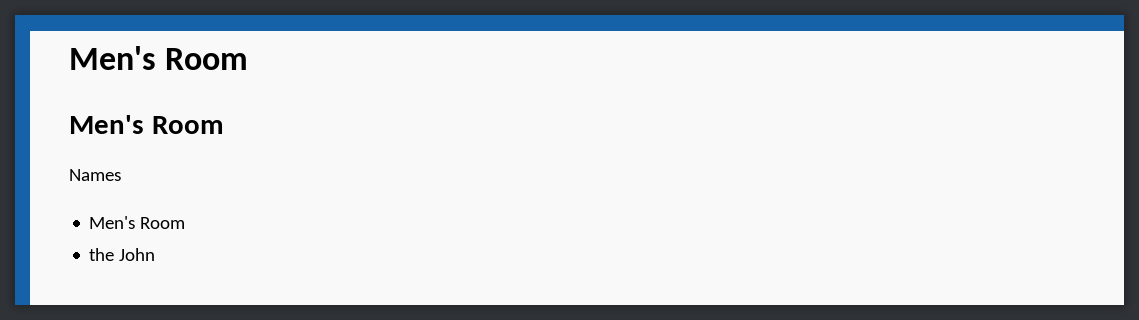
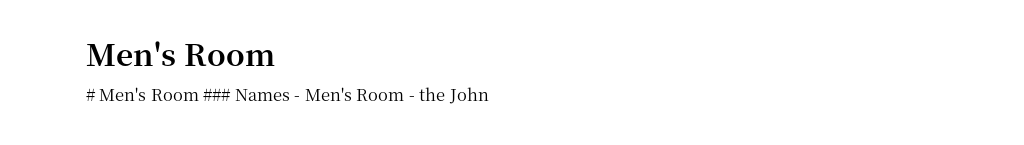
[69,46,249,70] [69,115,224,134] Men's Room // Men's Room // -> [86,41,276,66] [86,87,232,101] Men's Room // # Men's Room ###
[89,216,186,229] // Men's Room // -> [294,87,415,101] - Men's Room -

